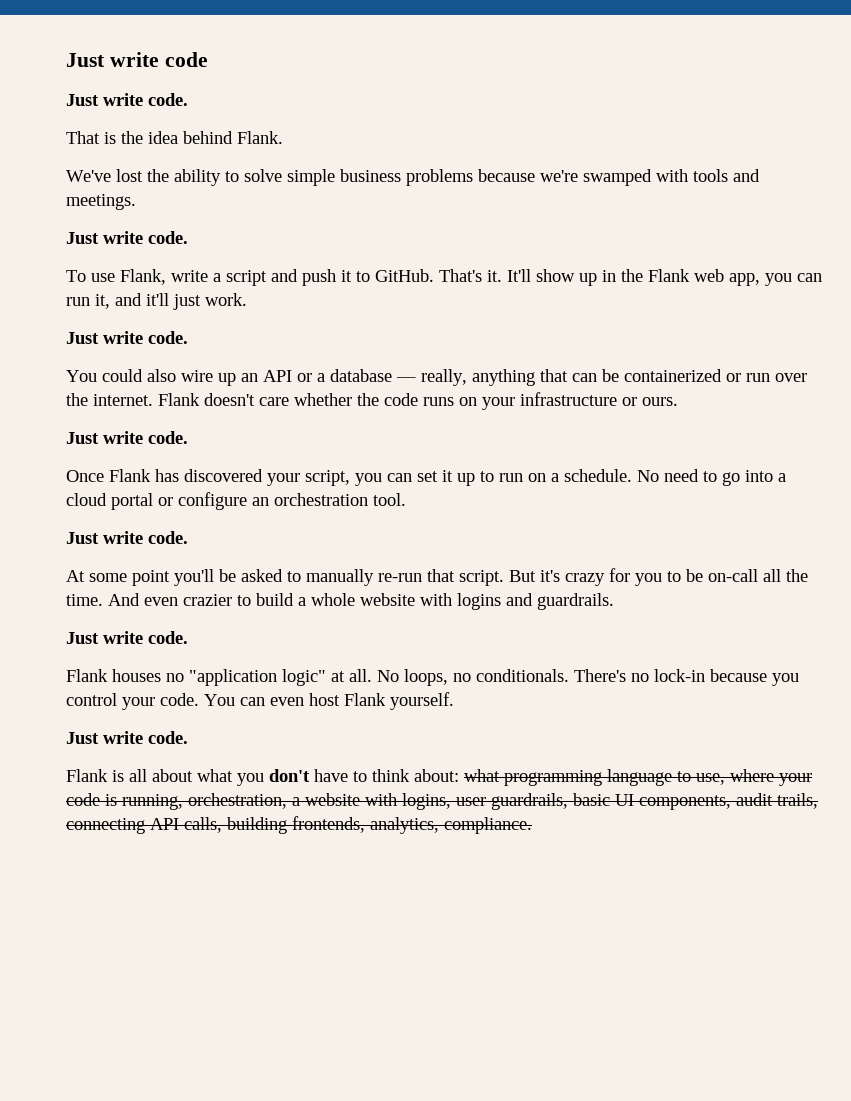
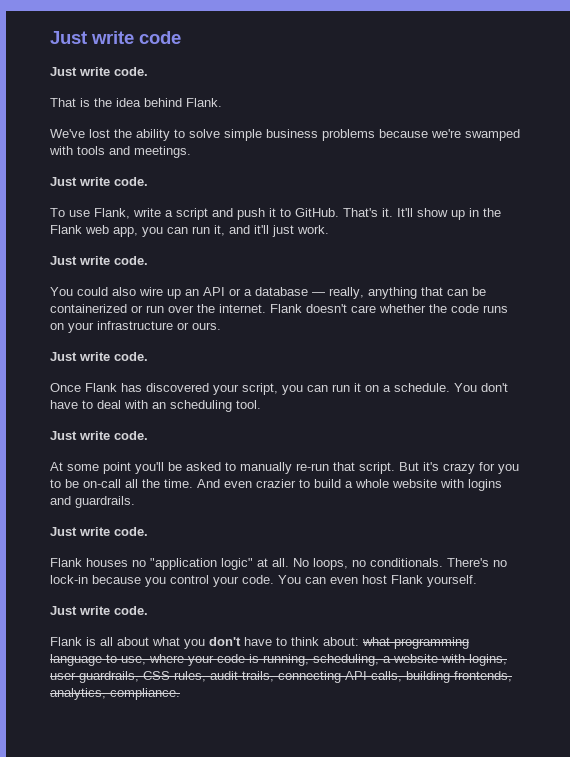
[417,469,786,486] [66,492,368,510] set it up to run on a schedule. No need to go into a cloud portal or configure an orchestration -> [332,383,508,392] [50,400,232,412] run it on a schedule. You don't have to deal with an scheduling
[188,793,287,809] orchestration, -> [313,654,379,666] scheduling,
[573,793,731,810] basic UI components, -> [143,671,206,682] CSS rules,

